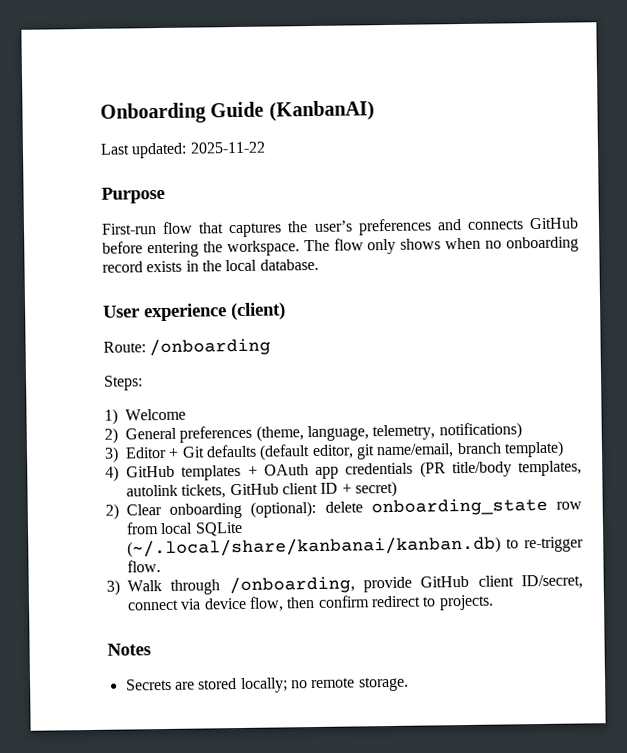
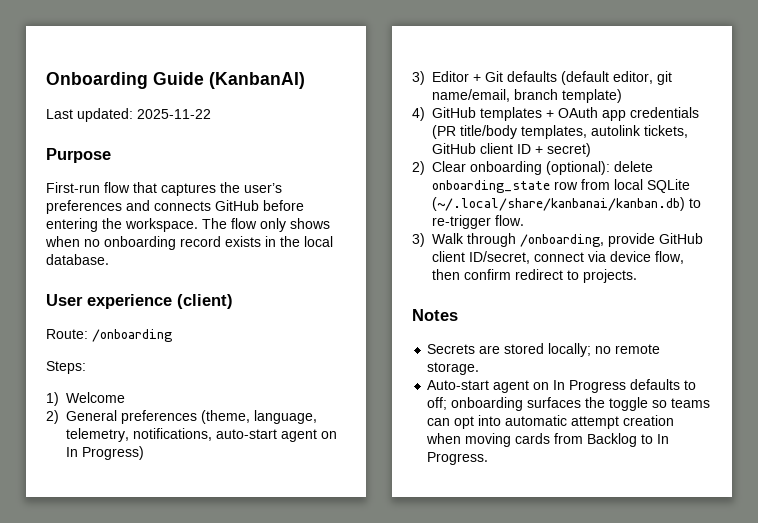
[438,422,522,440] notifications) -> [133,428,338,442] [66,446,145,460] notifications, auto-start agent on In Progress)
(409, 684) none -> [427,379,697,393] [427,397,711,411] [427,415,675,429] [426,433,670,447] [427,452,489,465] // Auto-start agent on In Progress defaults to off; onboarding surfaces the toggle so teams can opt into automatic attempt creation when moving cards from Backlog to In Progress.

